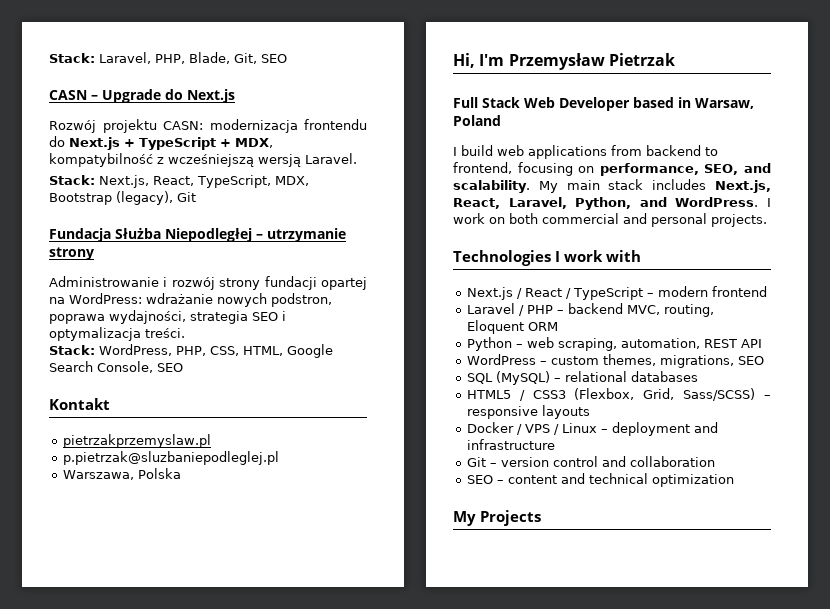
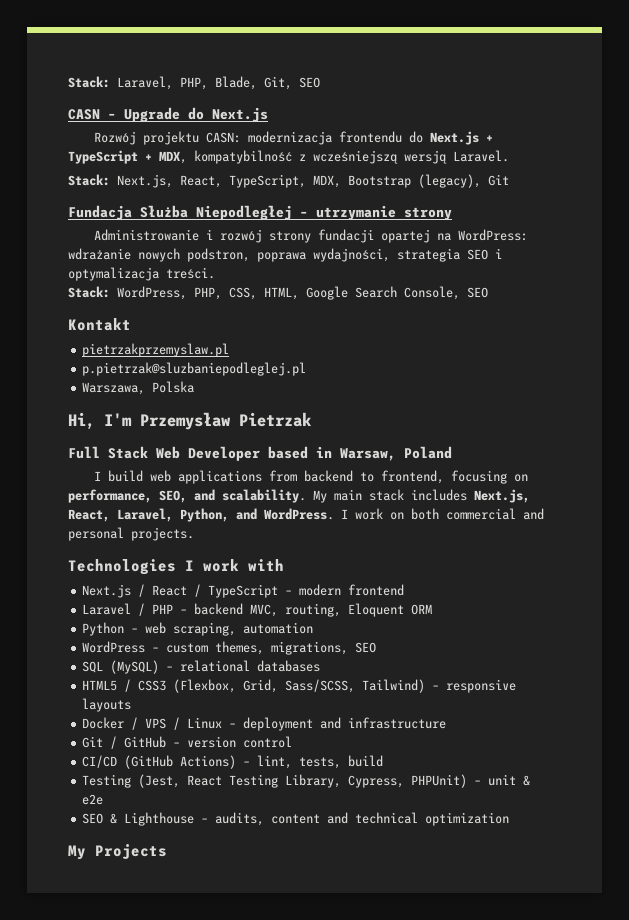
[620,338,762,349] automation, REST API -> [243,622,314,634] automation
[683,388,756,401] Sass/SCSS) -> [285,679,426,693] Sass/SCSS, Tailwind)
(486, 462) none -> [110,736,167,749] / GitHub
[601,456,715,467] [466,475,504,484] and collaboration // SEO – -> [82,755,384,769] [82,774,531,788] [82,794,104,805] [82,812,265,826] // CI/CD (GitHub Actions) – lint, tests, build // Testing (Jest, React Testing Library, Cypress, PHPUnit) – unit & e2e // SEO & Lighthouse – audits,

